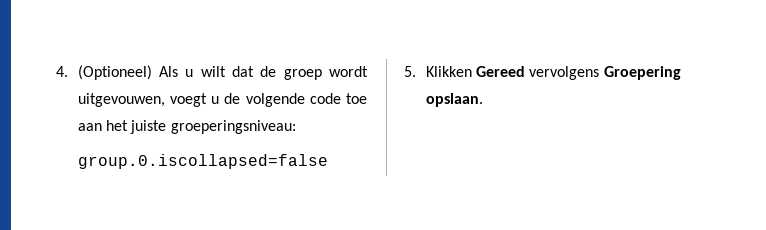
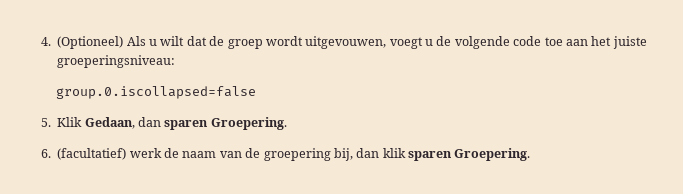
[425,66,681,80] [425,93,483,107] Klikken Gereed vervolgens Groepering opslaan. -> [57,117,287,130] [41,148,531,161] Klik Gedaan, dan sparen Groepering. // 6. (facultatief) werk de naam van de groepering bij, dan klik sparen Groepering.

